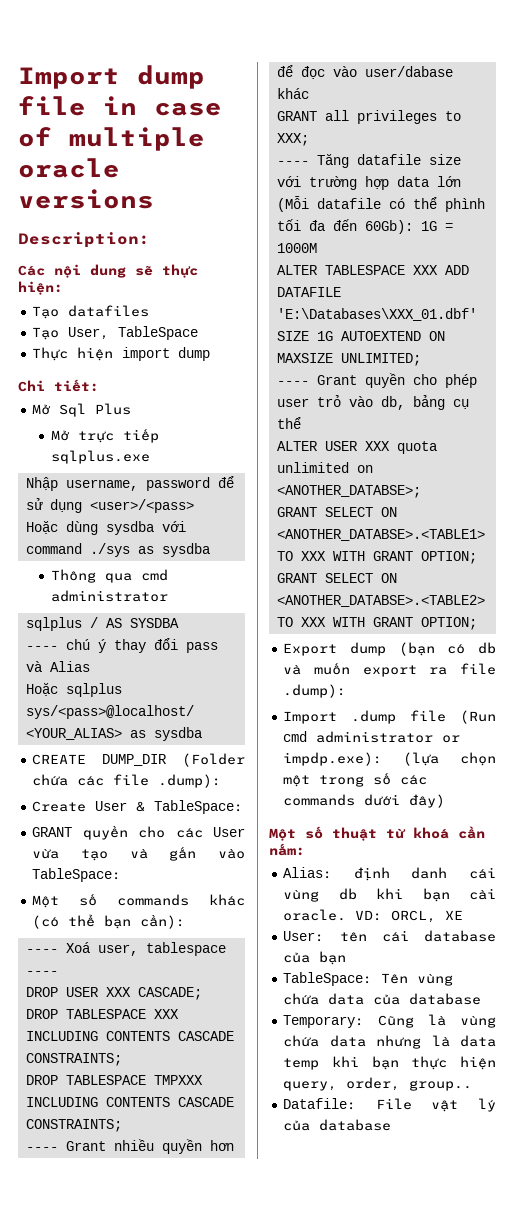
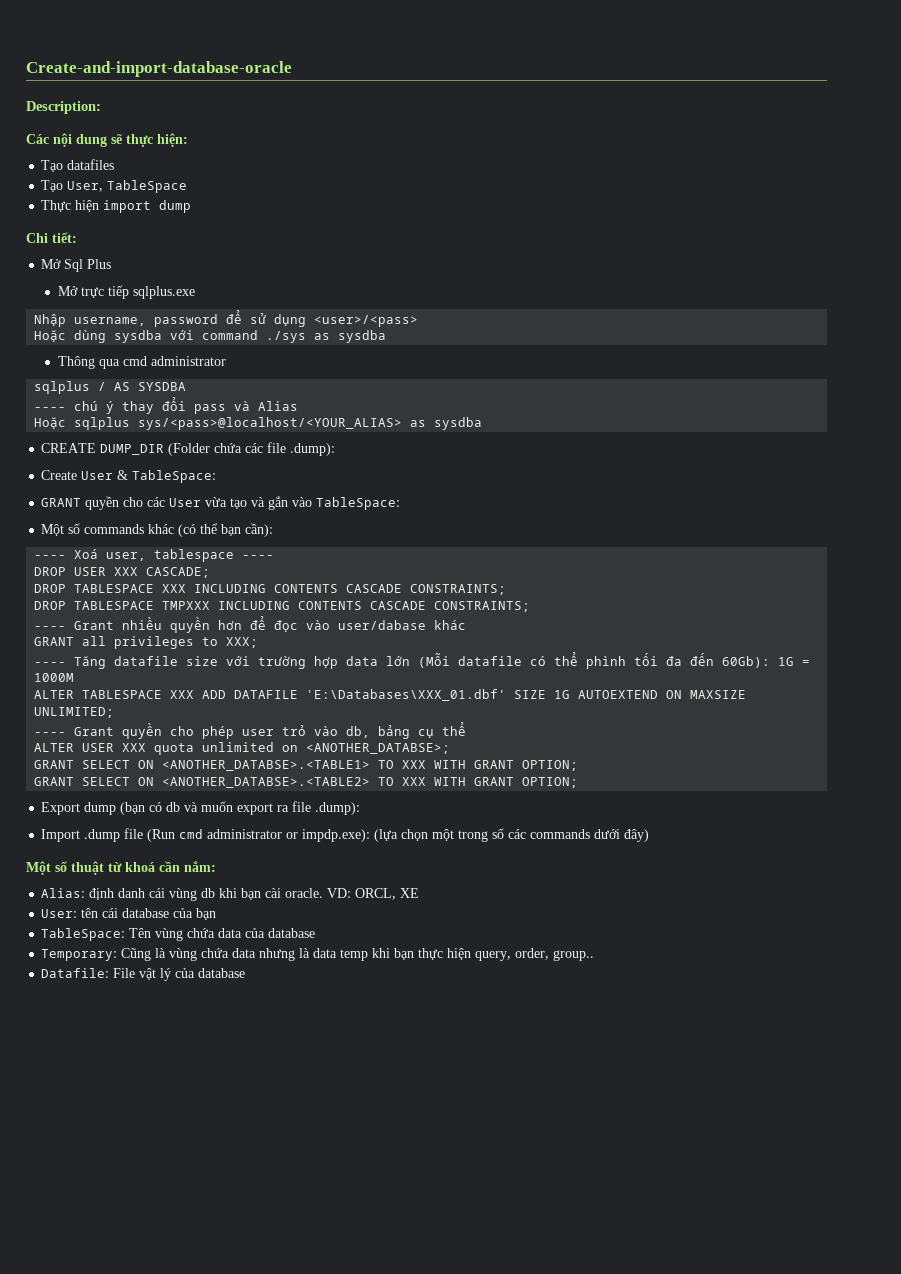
[18,65,205,89] [18,96,222,116] [18,127,205,151] [18,158,120,178] [18,189,154,209] Import dump file in case of multiple oracle versions -> [26,61,292,77] Create-and-import-database-oracle

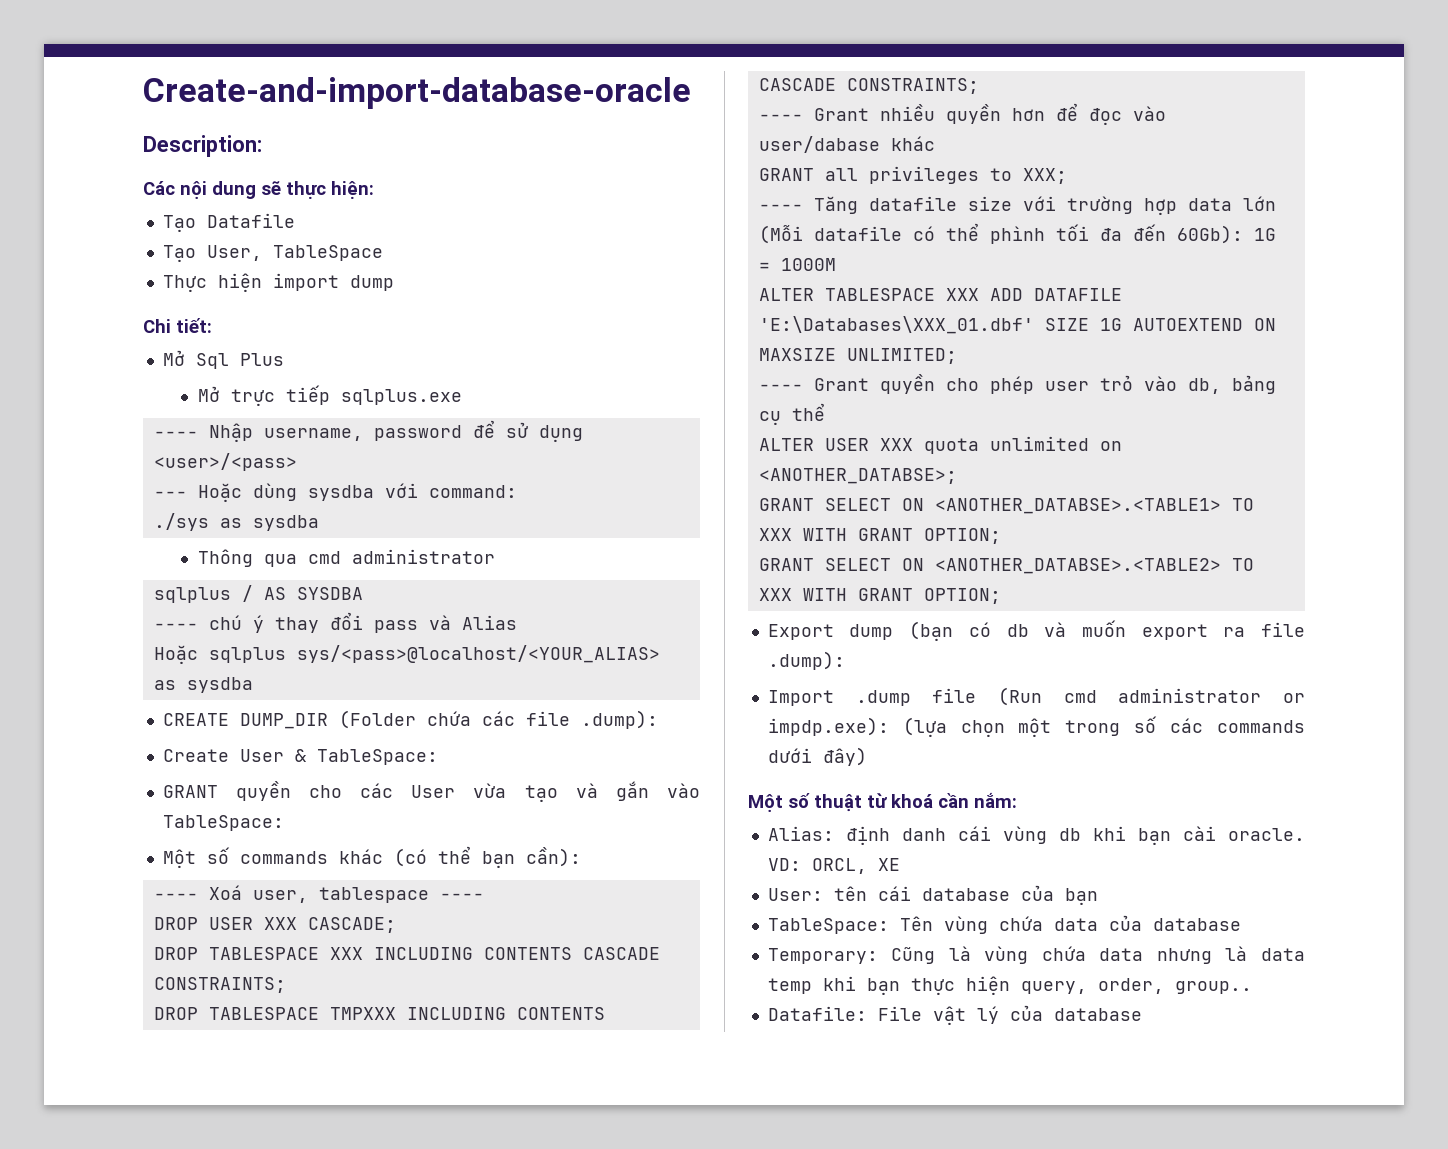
[67,159,115,170] datafiles -> [206,213,295,228] Datafile
(195, 292) none -> [153,431,198,438] ----
(419, 321) none -> [153,491,187,498] ---
[202,330,259,340] command -> [428,485,517,498] command: //

